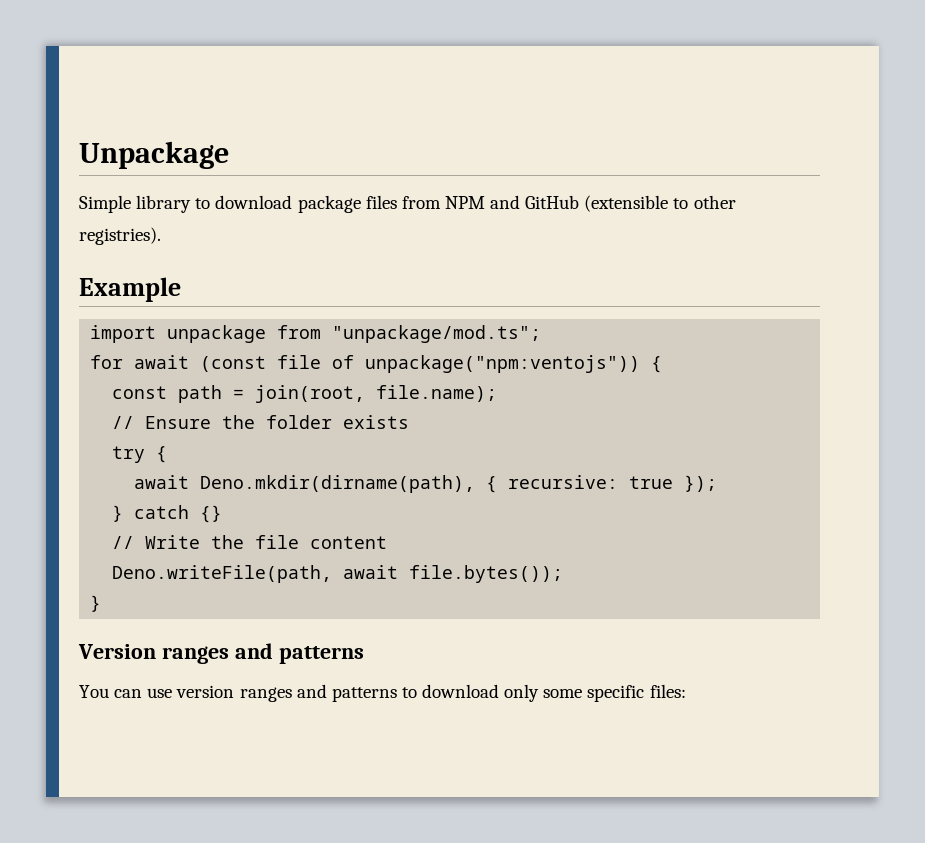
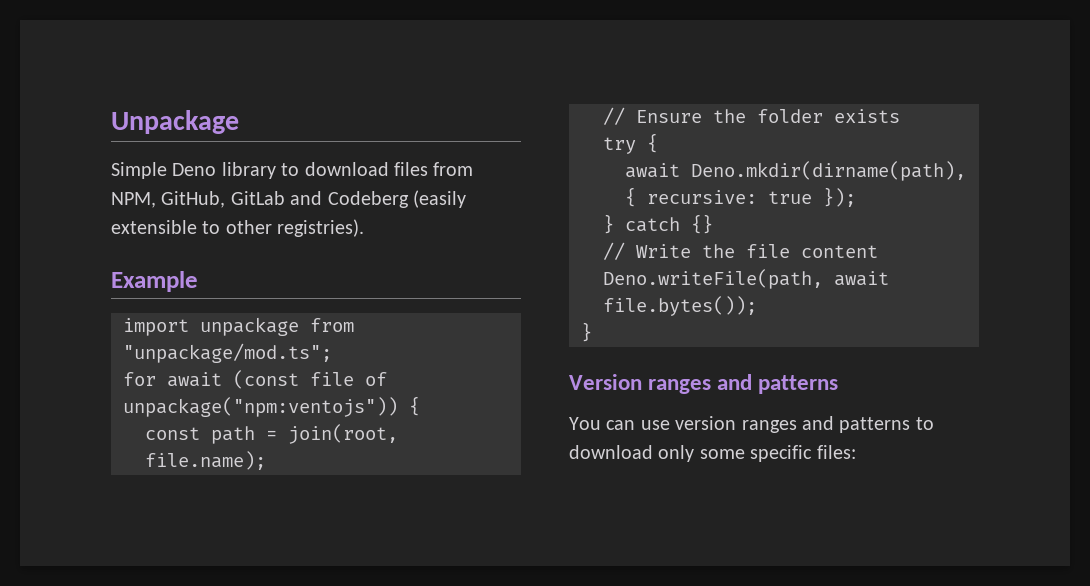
(131, 204) none -> [172,163,217,176] Deno
[297,195,361,213] package -> (389, 169) none
[444,195,669,212] NPM and GitHub (extensible -> [111,190,466,208] [111,220,197,234] NPM, GitHub, GitLab and Codeberg (easily extensible

